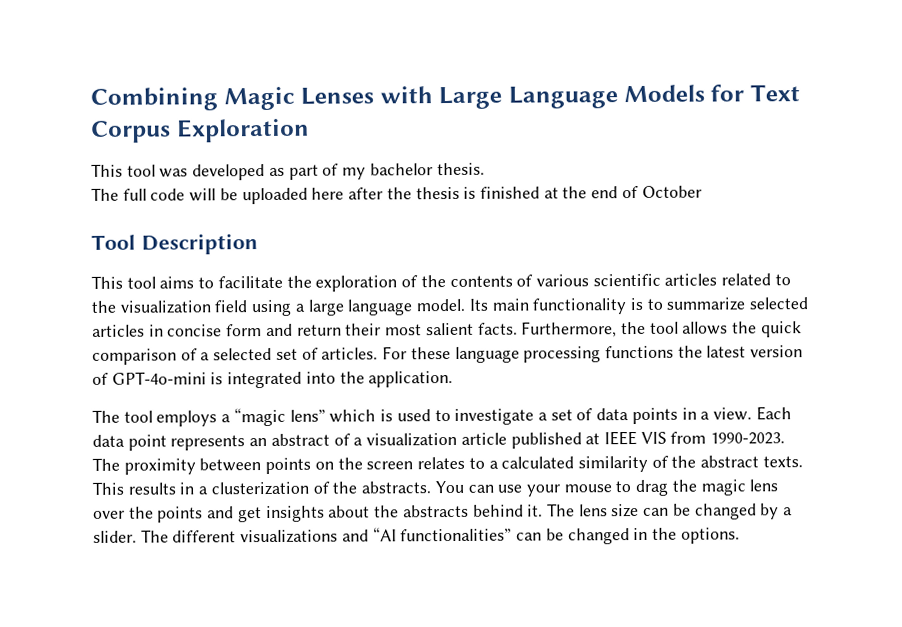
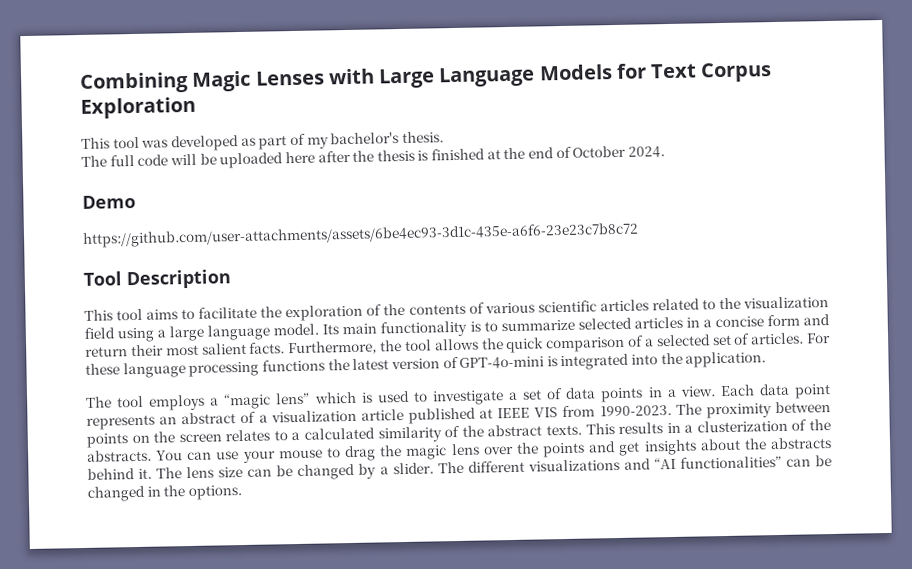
[369,163,433,176] bachelor -> [330,132,400,145] bachelor's
(702, 191) none -> [627,146,665,158] [82,194,136,209] [82,222,639,248] 2024. // Demo // https://github.com/user-attachments/assets/6be4ec93-3d1c-435e-a6f6-23e23c7b8c72
(164, 330) none -> [702,319,712,328] a

